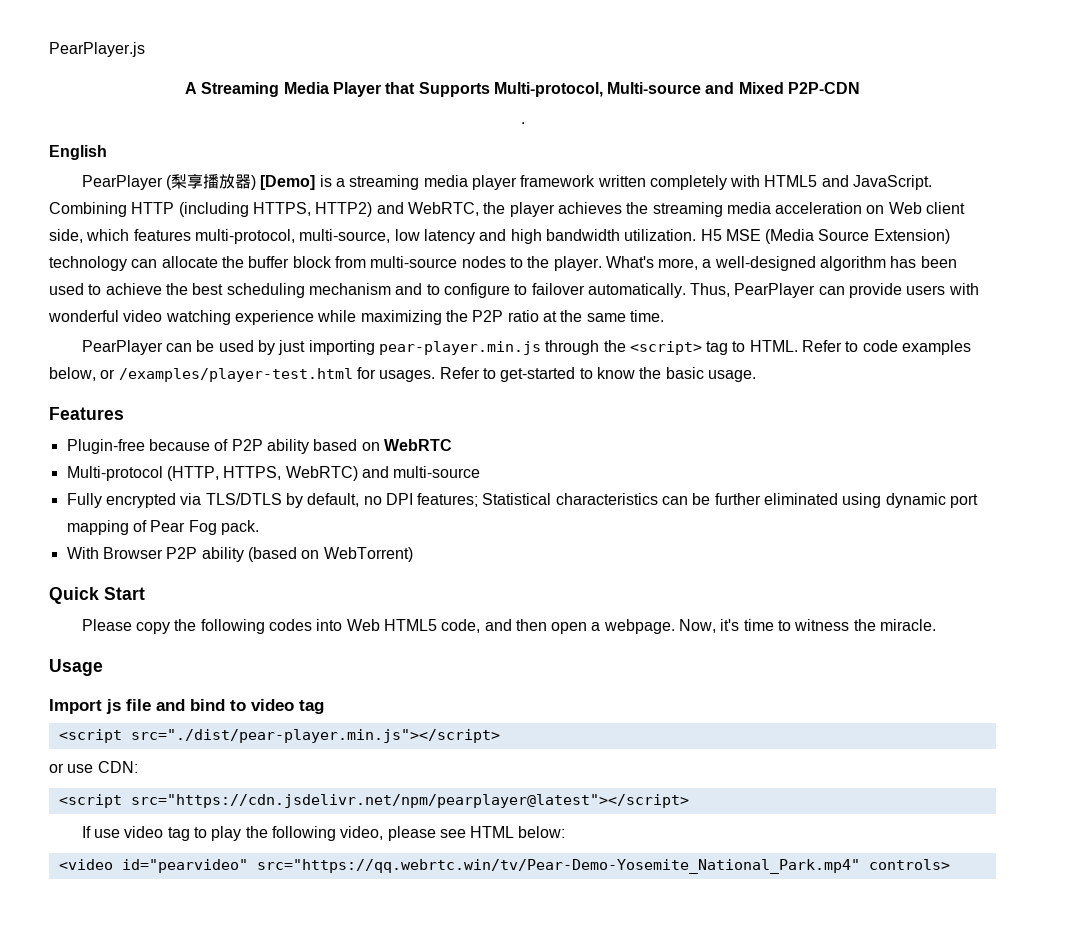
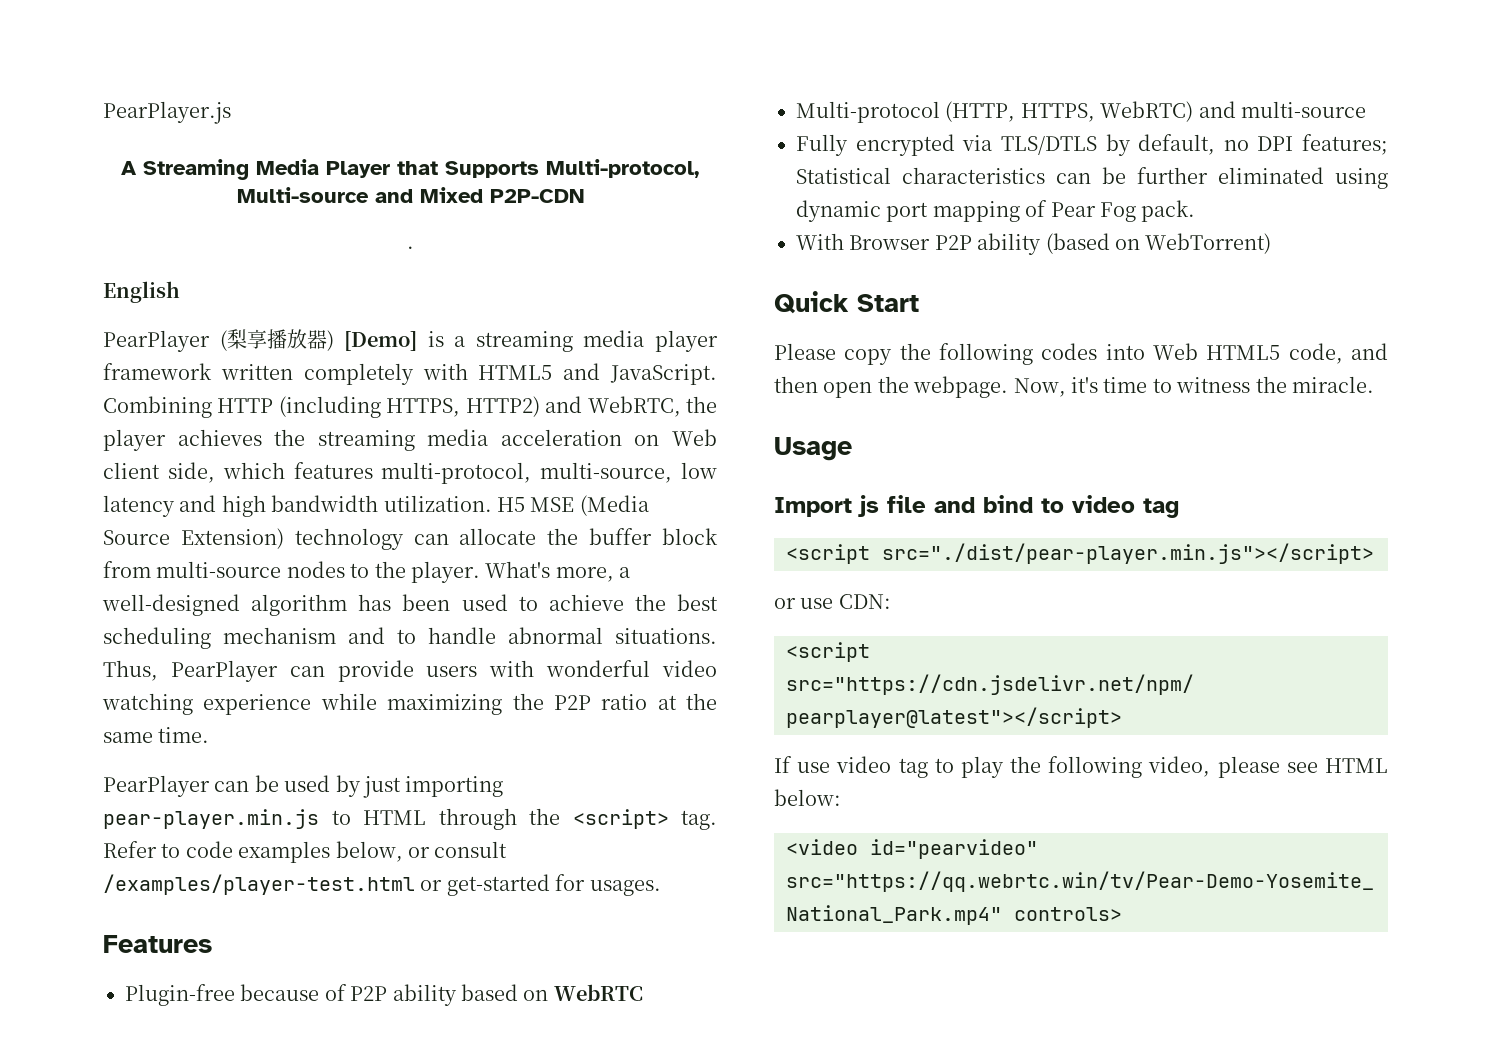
[443,283,686,298] configure to failover automatically. -> [428,627,717,644] handle abnormal situations.
(541, 348) none -> [331,810,426,825] to HTML
[706,340,798,355] tag to HTML. -> [681,810,717,830] tag.
[118,367,756,382] /examples/player-test.html for usages. Refer to get-started to know the basic usage. -> [434,841,508,858] [103,874,661,896] consult /examples/player-test.html or get-started for usages.
[591,622,601,631] a -> [877,376,909,393] the

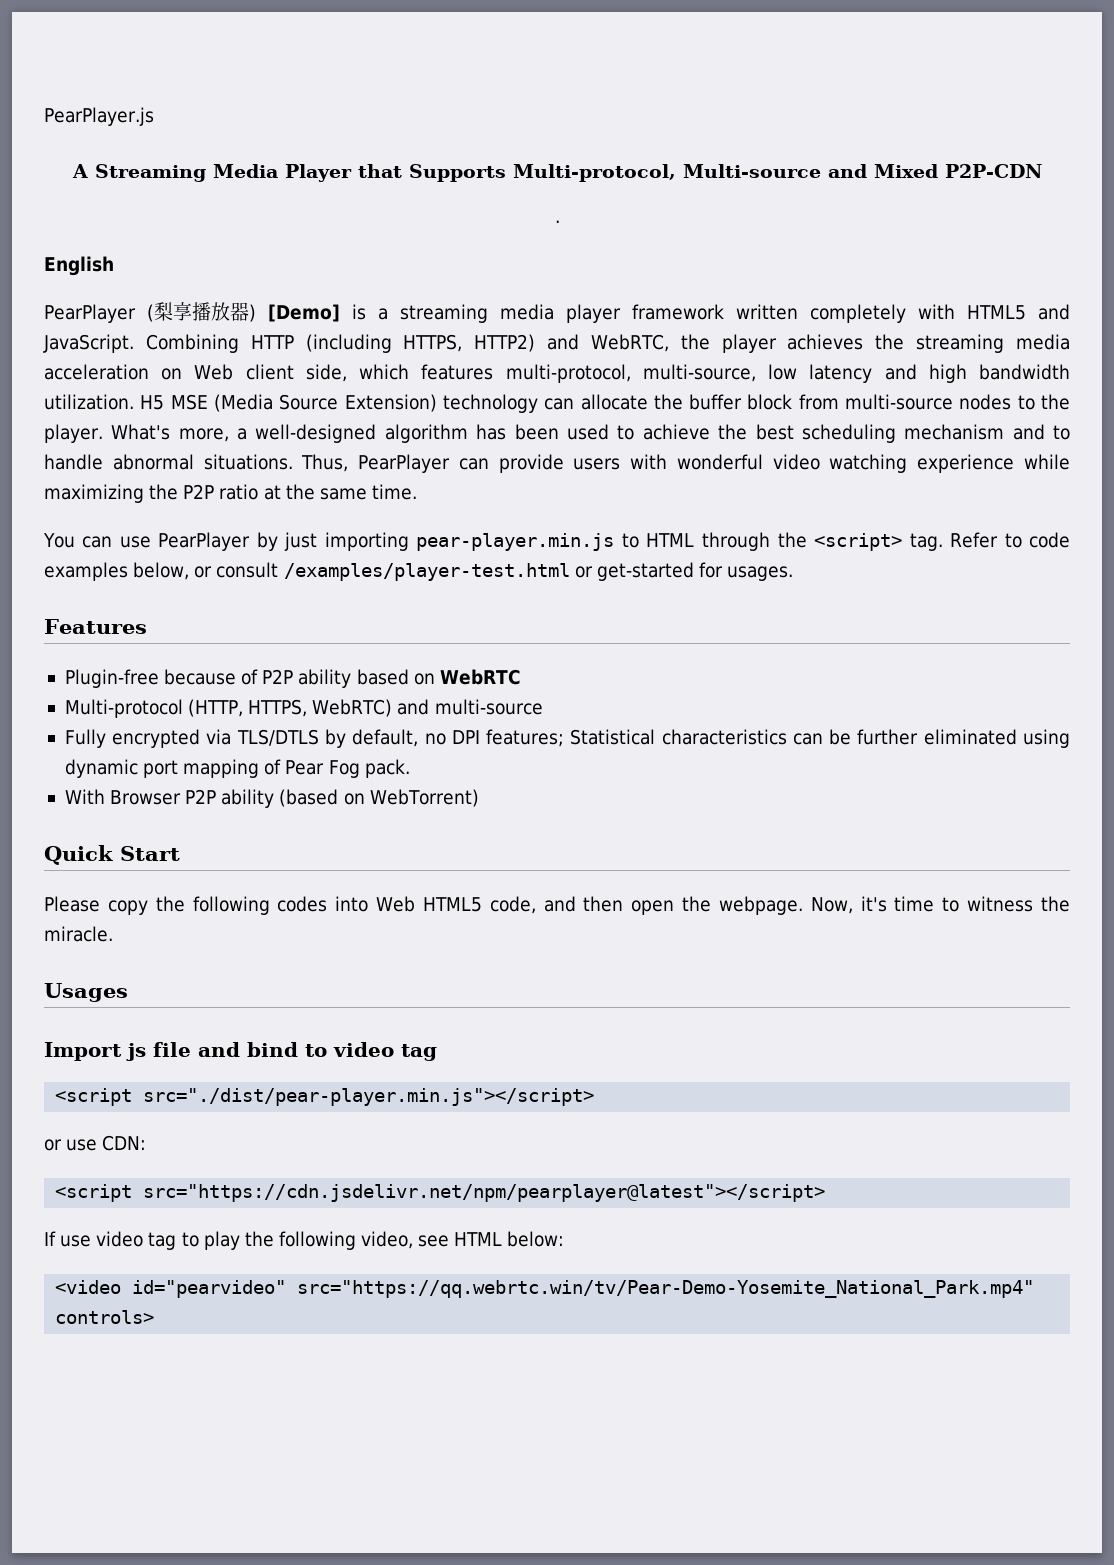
[103,775,331,797] PearPlayer can be used -> [43,532,251,551] You can use PearPlayer
[774,437,852,461] Usage -> [44,983,128,1002] Usages
[1217,756,1280,778] please -> (414, 1240) none

